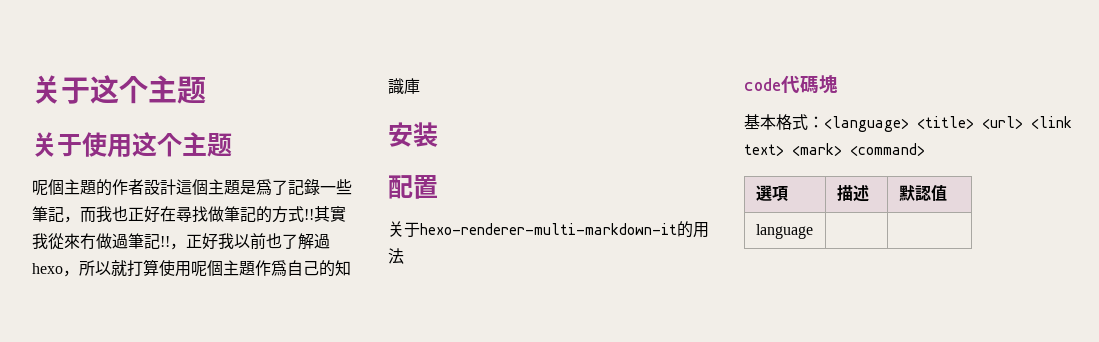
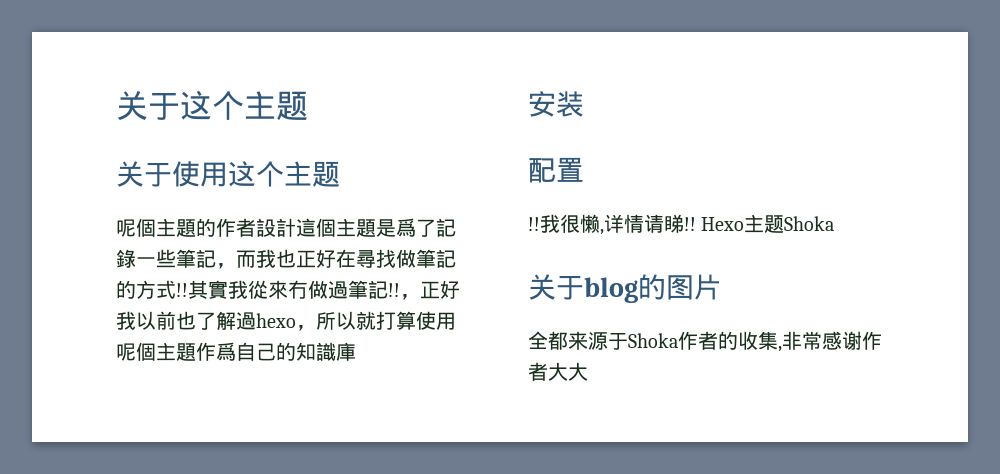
[388,221,709,238] [388,248,404,264] [744,75,838,94] [744,114,1072,132] [744,143,925,156] [755,185,788,201] [836,185,869,202] [898,185,947,201] [755,224,813,239] 关于hexo-renderer-multi-markdown-it的用法 // code代碼塊 // 基本格式：<language> <title> <url> <link text> <mark> <command> // 選項 | 描述 | 默認值 // language | | -> [528,214,835,235] [528,274,722,303] [528,331,882,352] [528,362,588,381] !!我很懒,详情请睇!! Hexo主题Shoka // 关于blog的图片 // 全都来源于Shoka作者的收集,非常感谢作者大大

